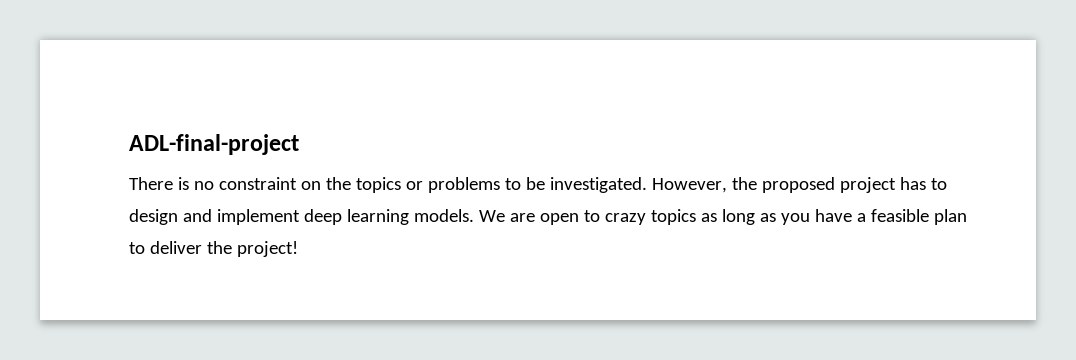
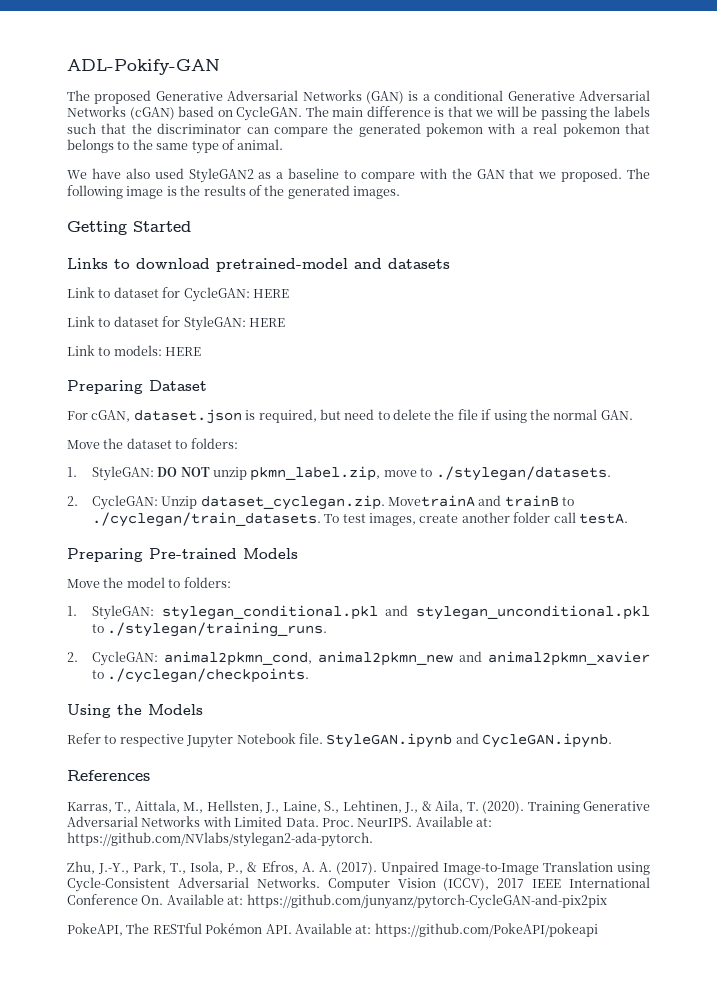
[129,134,299,155] [129,177,947,193] [129,209,967,225] [129,241,298,257] ADL-final-project // There is no constraint on the topics or problems to be investigated. However, the proposed project has to design and implement deep learning models. We are open to crazy topics as long as you have a feasible plan to deliver the project! -> [67,59,220,75] [67,90,650,104] [67,106,651,121] [67,123,650,137] [67,139,284,154] [67,168,650,183] [67,185,400,199] [67,221,191,235] [67,258,450,272] [67,287,289,302] [67,316,285,331] [67,345,202,356] [67,380,207,394] [67,409,633,424] [67,438,238,449] [67,466,611,481] [67,495,575,510] [91,512,628,527] [67,548,298,562] [67,577,231,588] [67,605,650,620] [91,622,328,637] [67,651,650,666] [91,668,310,683] [67,704,203,718] [67,733,612,748] [67,770,150,781] [67,800,650,814] [67,816,492,827] [67,832,373,847] [67,861,650,875] [67,877,650,892] [67,894,607,909] [67,923,598,937] ADL-Pokify-GAN // The proposed Generative Adversarial Networks (GAN) is a conditional Generative Adversarial Networks (cGAN) based on CycleGAN. The main difference is that we will be passing the labels such that the discriminator can compare the generated pokemon with a real pokemon that belongs to the same type of animal. // We have also used StyleGAN2 as a baseline to compare with the GAN that we proposed. The following image is the results of the generated images. // Getting Started // Links to download pretrained-model and datasets // Link to dataset for CycleGAN: HERE // Link to dataset for StyleGAN: HERE // Link to models: HERE // Preparing Dataset // For cGAN, dataset.json is required, but need to delete the file if using the normal GAN. // Move the dataset to folders: // 1. StyleGAN: DO NOT unzip pkmn_label.zip, move to ./stylegan/datasets. // 2. CycleGAN: Unzip dataset_cyclegan.zip. MovetrainA and trainB to ./cyclegan/train_datasets. To test images, create another folder call testA. // Preparing Pre-trained Models // Move the model to folders: // 1. StyleGAN: stylegan_conditional.pkl and stylegan_unconditional.pkl to ./stylegan/training_runs. // 2. CycleGAN: animal2pkmn_cond, animal2pkmn_new and animal2pkmn_xavier to ./cyclegan/checkpoints. // Using the Models // Refer to respective Jupyter Notebook file. StyleGAN.ipynb and CycleGAN.ipynb. // References // Karras, T., Aittala, M., Hellsten, J., Laine, S., Lehtinen, J., & Aila, T. (2020). Training Generative Adversarial Networks with Limited Data. Proc. NeurIPS. Available at: https://github.com/NVlabs/stylegan2-ada-pytorch. // Zhu, J.-Y., Park, T., Isola, P., & Efros, A. A. (2017). Unpaired Image-to-Image Translation using Cycle-Consistent Adversarial Networks. Computer Vision (ICCV), 2017 IEEE International Conference On. Available at: https://github.com/junyanz/pytorch-CycleGAN-and-pix2pix // PokeAPI, The RESTful Pokémon API. Available at: https://github.com/PokeAPI/pokeapi

